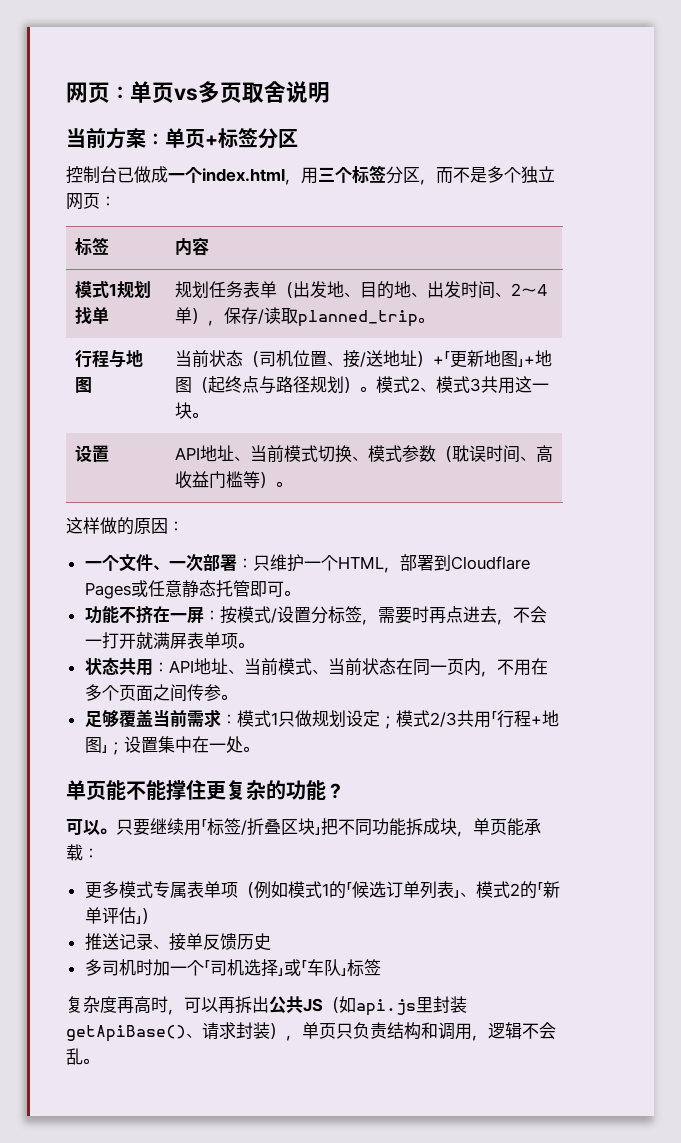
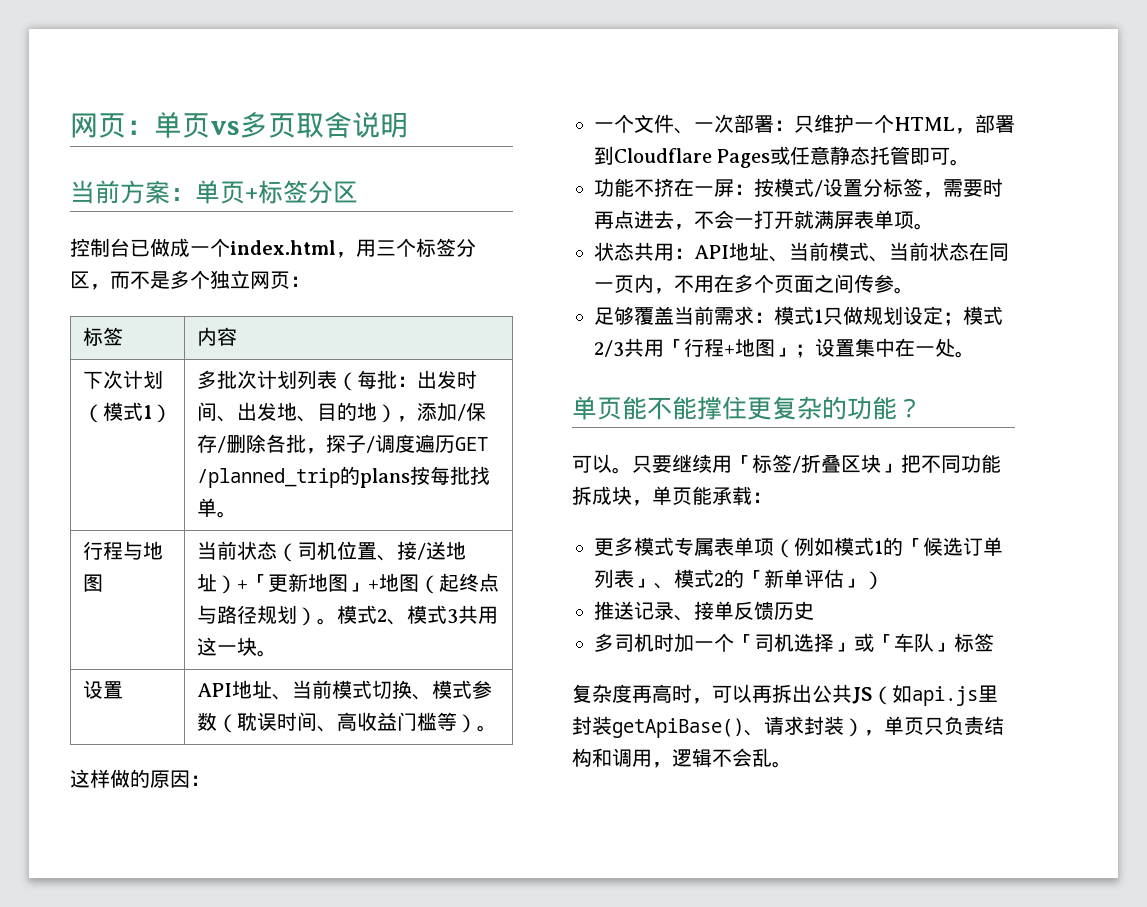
[74,281,151,298] [74,307,109,324] [174,281,548,299] [174,307,418,327] 模式1规划找单 | 规划任务表单（出发地、目的地、出发时间、2～4单），保存/读取planned_trip -> [82,370,163,389] [82,402,172,423] [196,370,477,391] [196,402,486,423] [196,434,488,454] [196,466,490,488] [196,498,217,517] 下次计划（模式1） | 多批次计划列表（每批：出发时间、出发地、目的地），添加/保存/删除各批，探子/调度遍历GET /planned_trip的plans按每批找单

